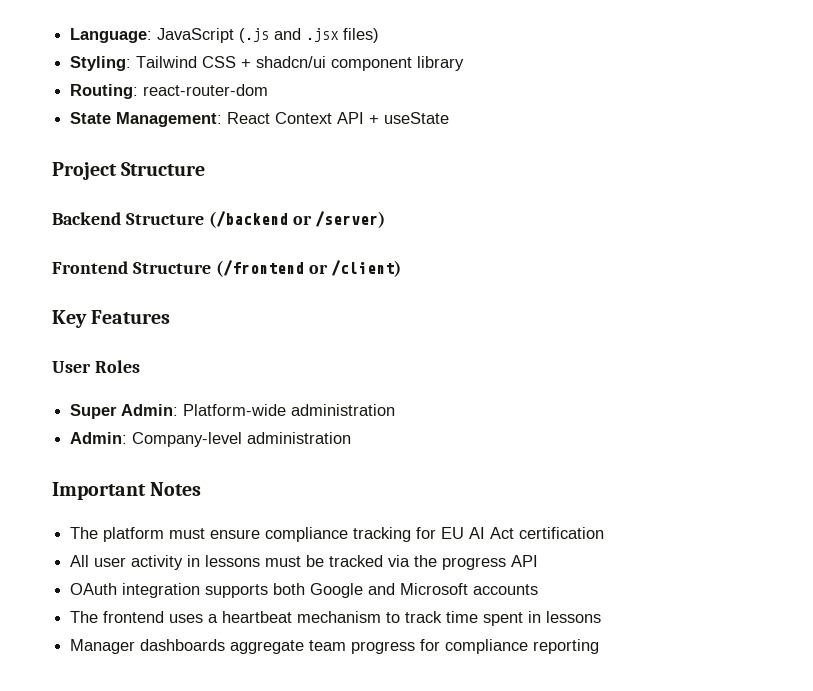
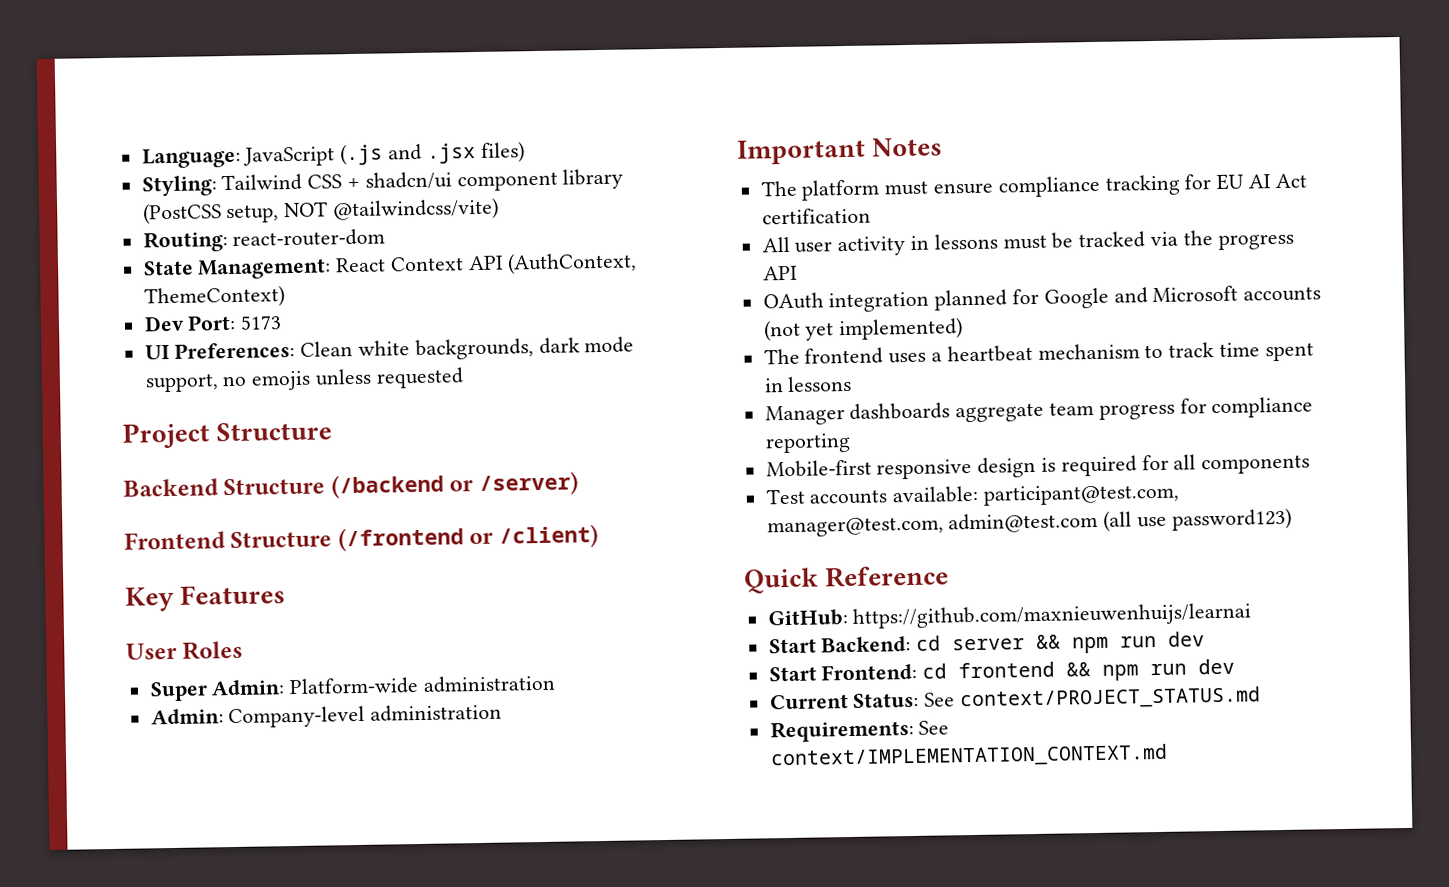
(465, 63) none -> [142,197,500,225] (PostCSS setup, NOT @tailwindcss/vite)
[369,112,450,124] + useState -> [506,251,637,275] [143,285,285,309] [143,314,283,332] [144,336,635,361] [144,367,464,393] (AuthContext, ThemeContext) // Dev Port: 5173 // UI Preferences: Clean white backgrounds, dark mode support, no emojis unless requested
[205,583,306,598] supports both -> [934,288,1040,311] planned for
(539, 589) none -> [763,317,964,342] (not yet implemented)
(600, 646) none -> [765,454,1311,480] [765,483,1181,506] [766,507,1292,538] [744,565,950,594] [767,602,1252,629] [768,631,1206,654] [768,658,1236,682] [769,686,1262,711] [769,719,950,743] [769,743,1168,770] // Mobile-first responsive design is required for all components // Test accounts available: participant@test.com, manager@test.com, admin@test.com (all use password123) // Quick Reference // GitHub: https://github.com/maxnieuwenhuijs/learnai // Start Backend: cd server && npm run dev // Start Frontend: cd frontend && npm run dev // Current Status: See context/PROJECT_STATUS.md // Requirements: See context/IMPLEMENTATION_CONTEXT.md

